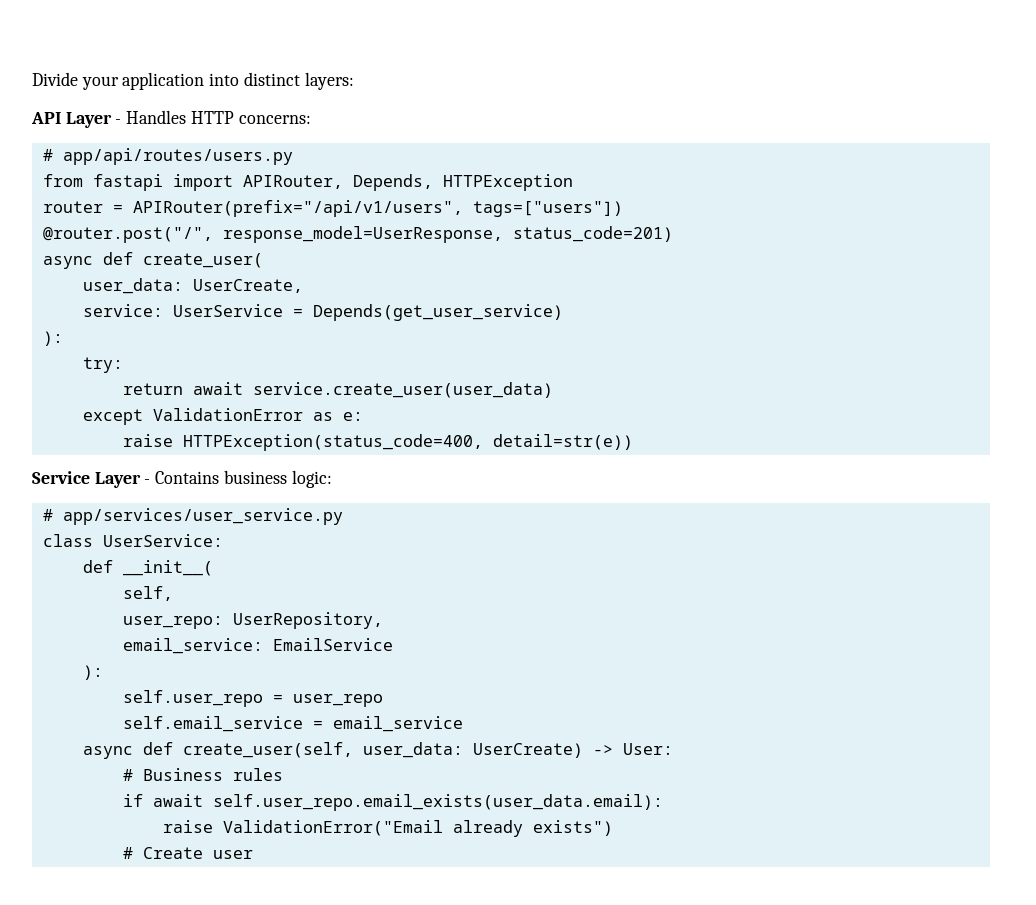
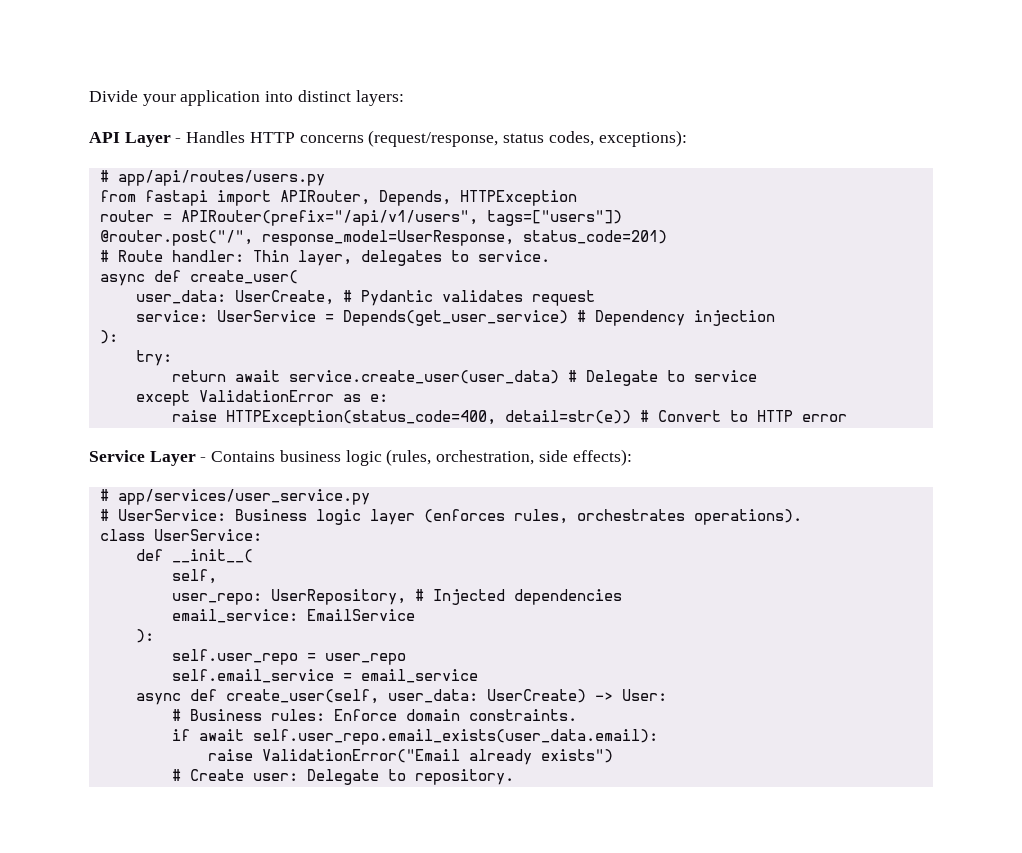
[238,115,311,124] concerns: -> [299,130,687,147] concerns (request/response, status codes, exceptions):
(673, 234) none -> [99,250,550,266] // # Route handler: Thin layer, delegates to service.
(303, 286) none -> [342,290,595,306] # Pydantic validates request
(563, 312) none -> [576,310,775,326] # Dependency injection
(553, 390) none -> [567,370,757,386] # Delegate to service
(633, 442) none -> [639,410,847,422] # Convert to HTTP error
[291,470,332,488] [42,508,343,525] logic: // # app/services/user_service.py -> [345,449,632,466] [99,489,370,505] [99,509,802,525] logic (rules, orchestration, side effects): // # app/services/user_service.py // # UserService: Business logic layer (enforces rules, orchestrates operations).
(383, 620) none -> [414,589,622,605] # Injected dependencies
[232,768,283,781] rules -> [270,709,577,721] rules: Enforce domain constraints.
[212,850,253,859] user -> [252,769,514,785] user: Delegate to repository.

